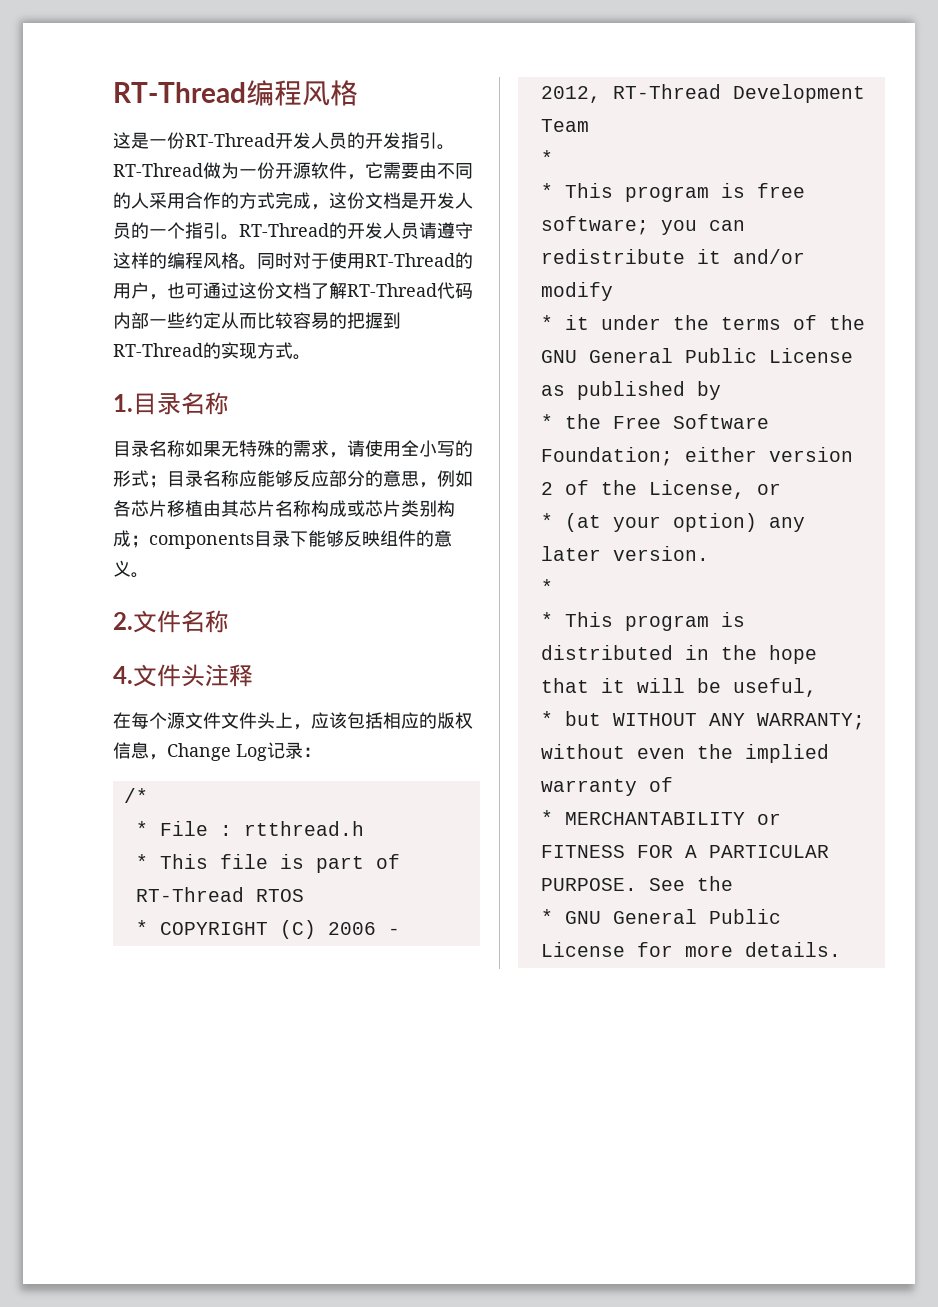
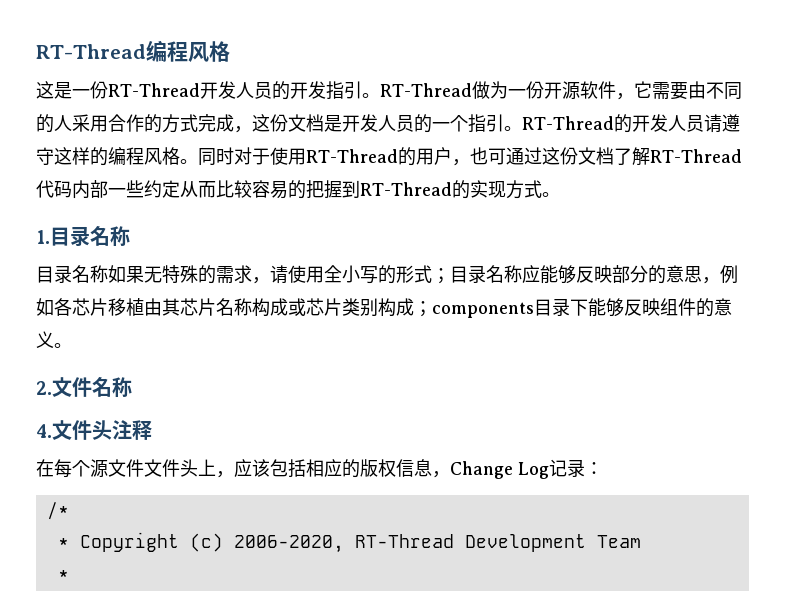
[311,470,329,487] 应 -> [594,265,612,283] 映
[159,821,364,836] [135,854,400,873] [135,887,304,902] [135,920,400,939] [540,84,865,103] [540,119,589,132] [540,150,553,165] [540,183,805,202] [540,216,745,235] [540,249,805,264] [540,282,613,301] [540,315,865,330] [540,348,853,363] [540,381,721,400] [540,414,769,429] [540,447,853,466] [540,480,781,499] [540,513,805,532] [540,546,709,561] [540,579,553,594] [540,612,745,631] [540,645,817,664] [540,678,817,697] [540,711,865,730] [540,744,829,763] [540,777,673,796] [540,810,781,825] [540,845,829,858] [540,876,733,891] [540,909,781,924] [540,942,841,957] File : rtthread.h // * This file is part of RT-Thread RTOS // * COPYRIGHT (C) 2006 - 2012, RT-Thread Development Team // * // * This program is free software; you can redistribute it and/or modify // * it under the terms of the GNU General Public License as published by // * the Free Software Foundation; either version 2 of the License, or // * (at your option) any later version. // * // * This program is distributed in the hope that it will be useful, // * but WITHOUT ANY WARRANTY; without even the implied warranty of // * MERCHANTABILITY or FITNESS FOR A PARTICULAR PURPOSE. See the // * GNU General Public License for more details. -> [79,532,641,553] [57,570,69,580] Copyright (c) 2006-2020, RT-Thread Development Team // *

